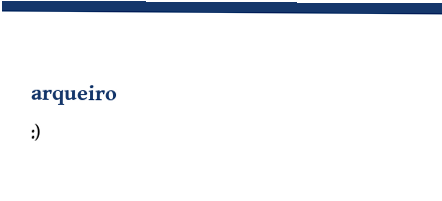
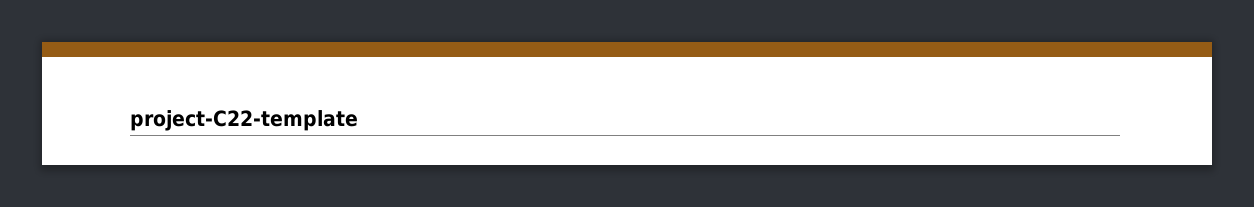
[30,84,118,106] [30,123,41,141] arqueiro // :) -> [130,110,358,131] project-C22-template

